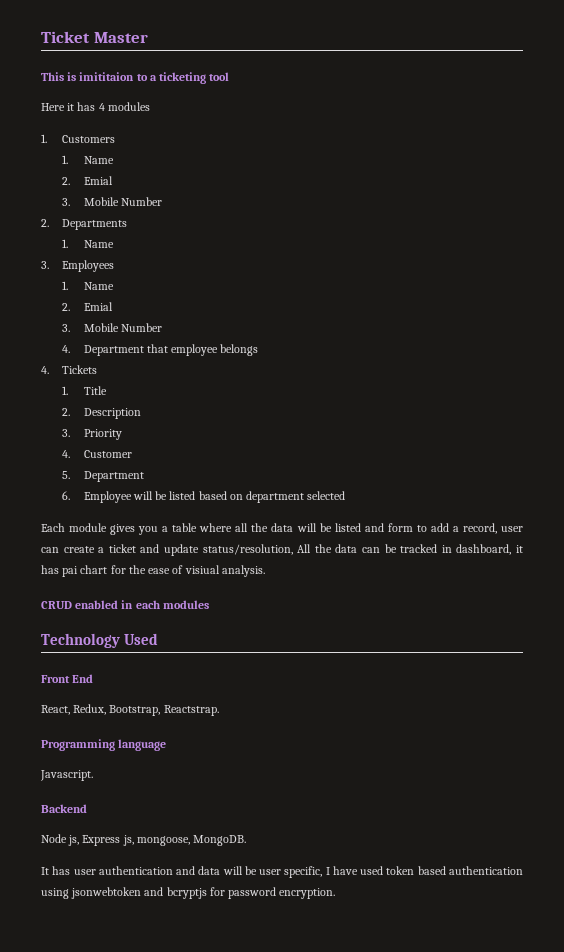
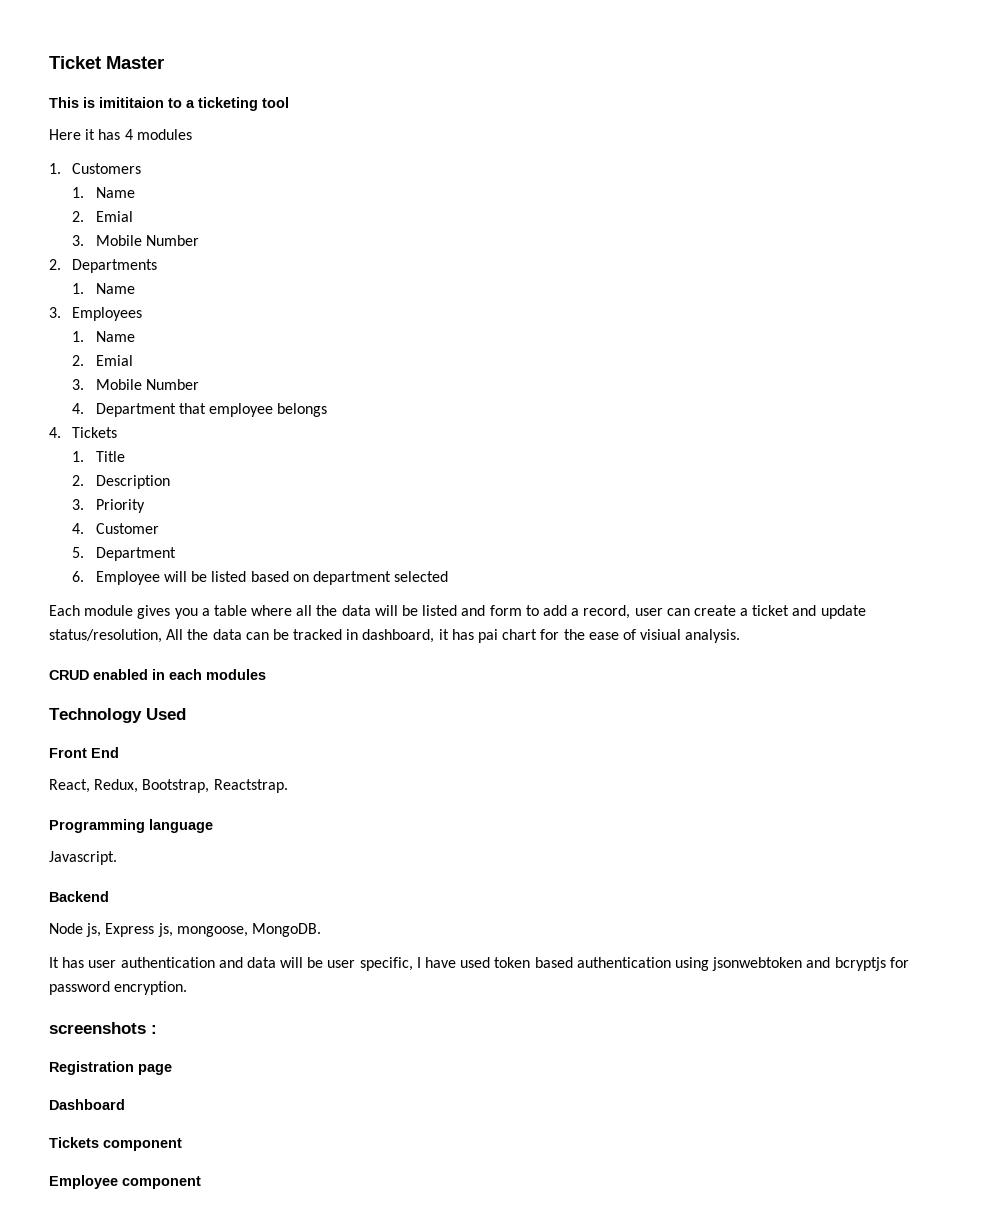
(336, 893) none -> [49,1022,157,1034] [49,1061,172,1075] [49,1099,125,1110] [49,1137,182,1151] [49,1175,201,1189] // screenshots : // Registration page // Dashboard // Tickets component // Employee component

